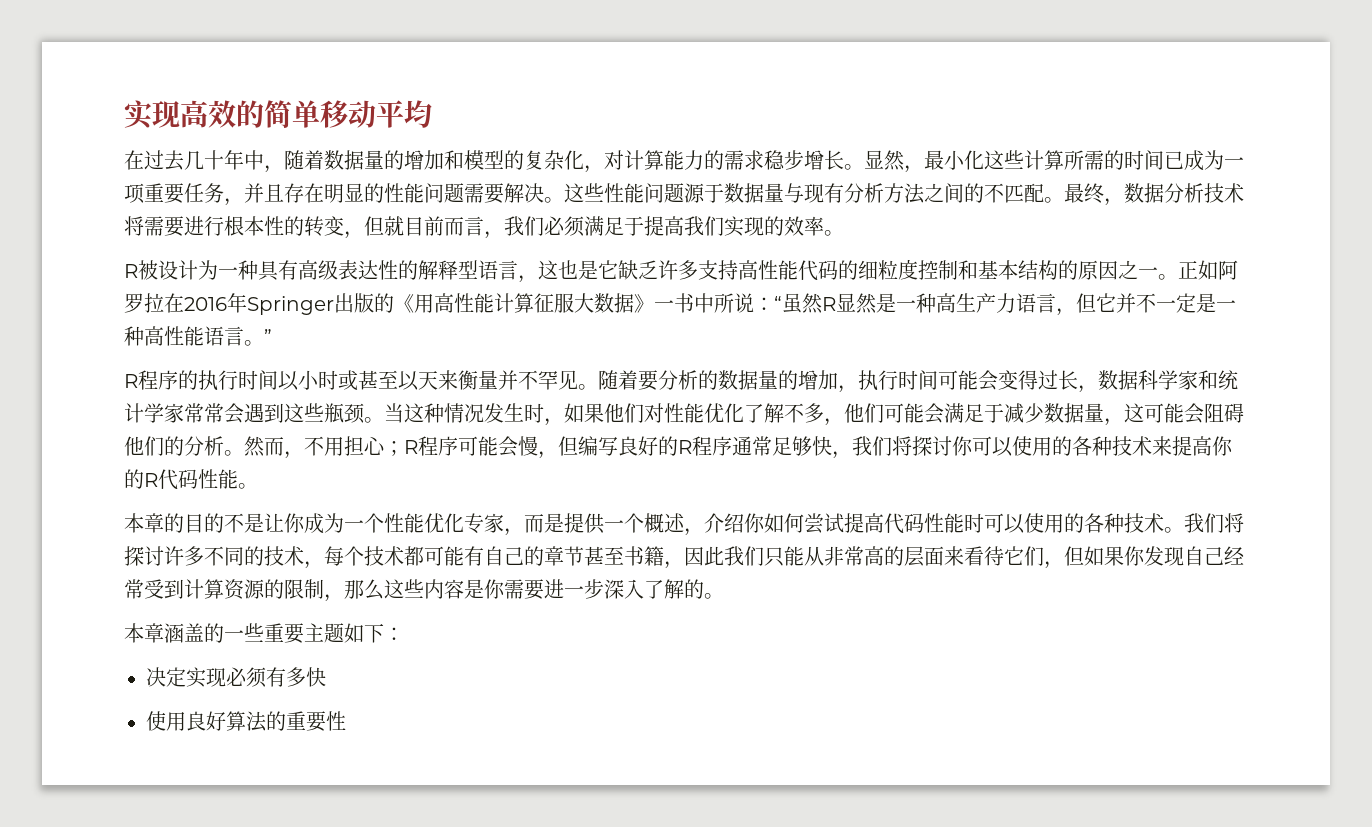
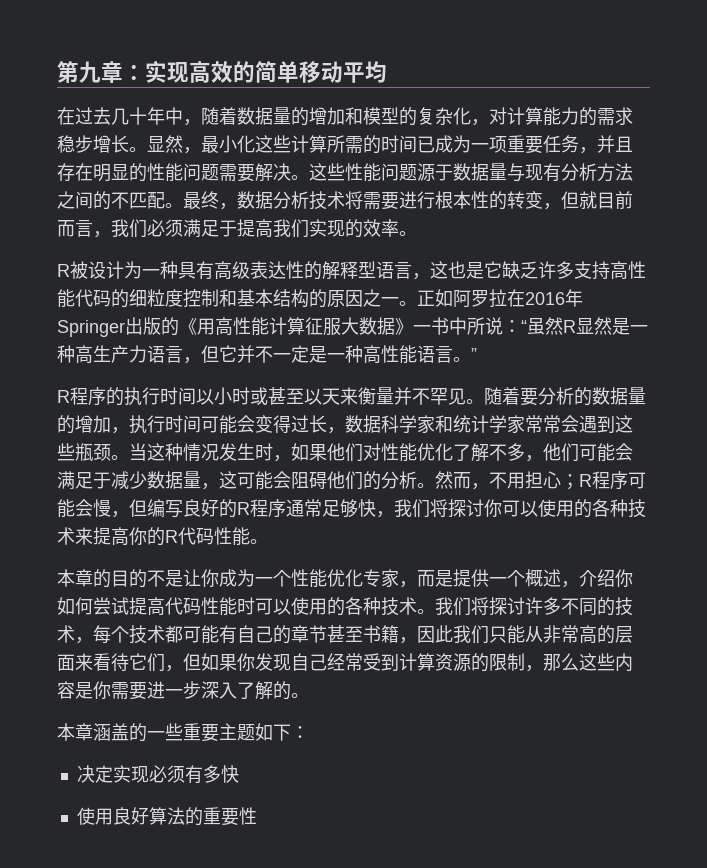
(124, 115) none -> [57,61,145,83] 第九章：

